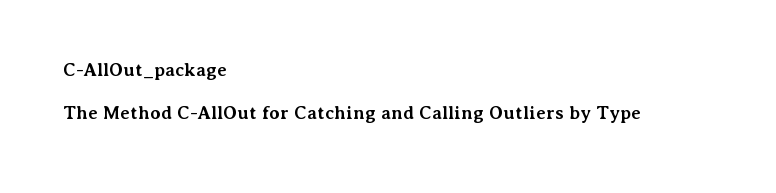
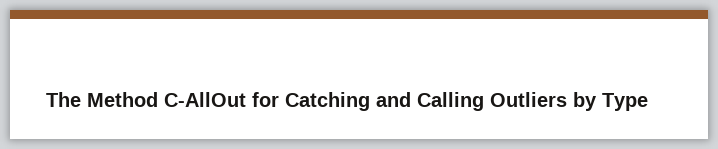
[63,63,227,80] C-AllOut_package // -> (46, 99) none

